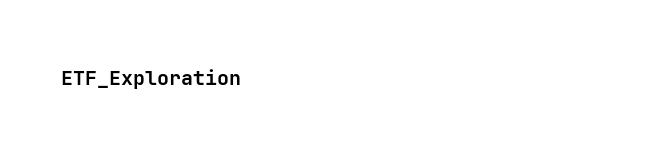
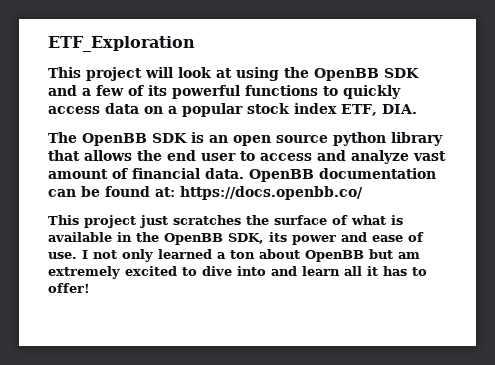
(241, 79) none -> [48,67,419,81] [48,85,401,99] [48,103,417,117] [48,132,443,146] [48,150,446,164] [48,168,436,182] [48,186,363,200] [48,215,403,228] [48,232,424,245] [48,249,420,262] [48,266,427,279] [48,283,90,293] // This project will look at using the OpenBB SDK and a few of its powerful functions to quickly access data on a popular stock index ETF, DIA. // The OpenBB SDK is an open source python library that allows the end user to access and analyze vast amount of financial data. OpenBB documentation can be found at: https://docs.openbb.co/ // This project just scratches the surface of what is available in the OpenBB SDK, its power and ease of use. I not only learned a ton about OpenBB but am extremely excited to dive into and learn all it has to offer!

